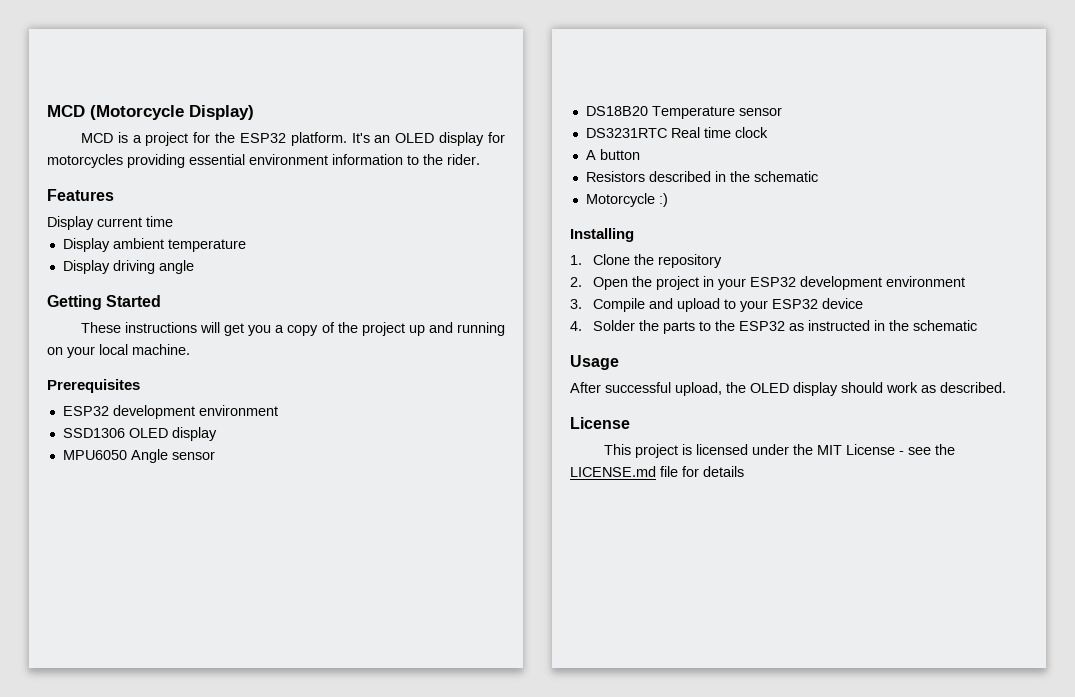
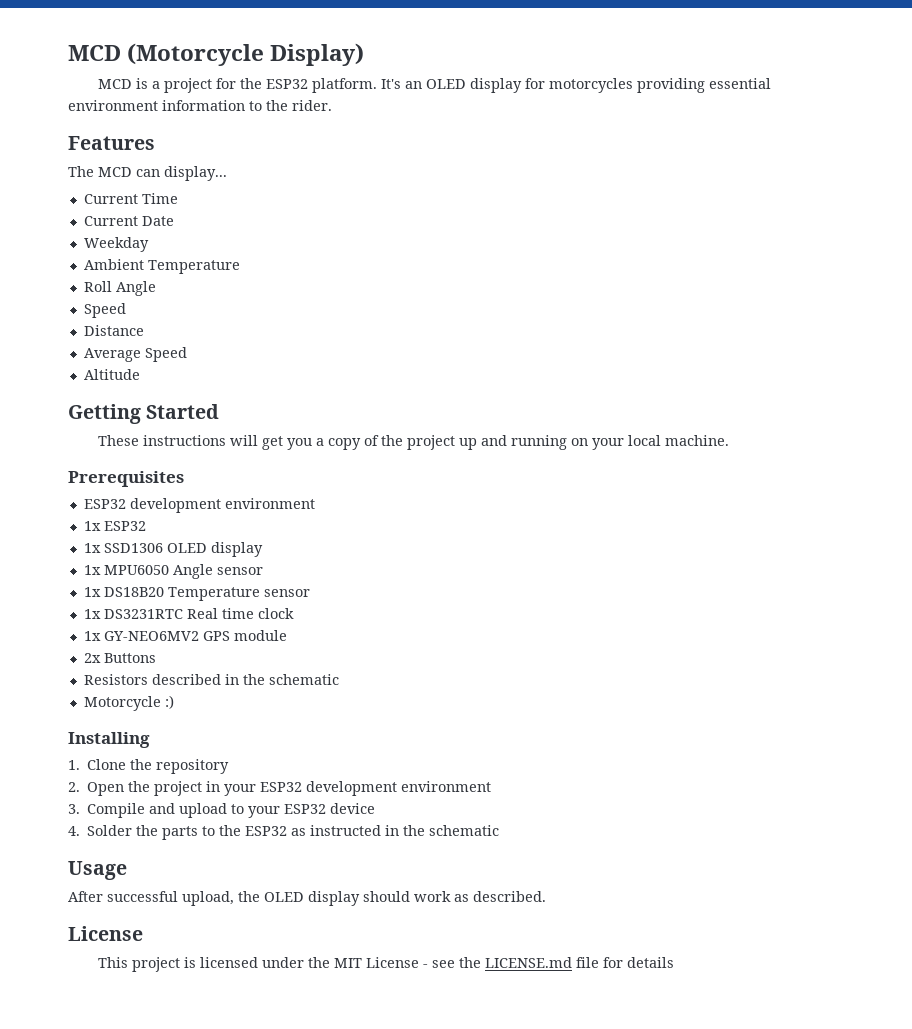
[47,216,173,230] [62,238,246,252] [62,260,194,274] Display current time // Display ambient temperature // Display driving angle -> [68,166,227,181] [83,193,178,204] [83,216,174,226] [83,237,149,252] [83,259,240,274] [83,281,156,296] [83,303,126,318] [83,325,144,336] [83,347,187,362] [83,369,140,380] The MCD can display... // Current Time // Current Date // Weekday // Ambient Temperature // Roll Angle // Speed // Distance // Average Speed // Altitude
(278, 410) none -> [83,521,146,531] [83,543,101,553] 1x ESP32 // 1x
(217, 434) none -> [83,565,101,575] 1x
(215, 455) none -> [83,587,101,597] 1x
(782, 111) none -> [83,609,101,619] 1x
[585,149,640,160] A button -> [83,630,287,641] [83,653,156,663] 1x GY-NEO6MV2 GPS module // 2x Buttons

